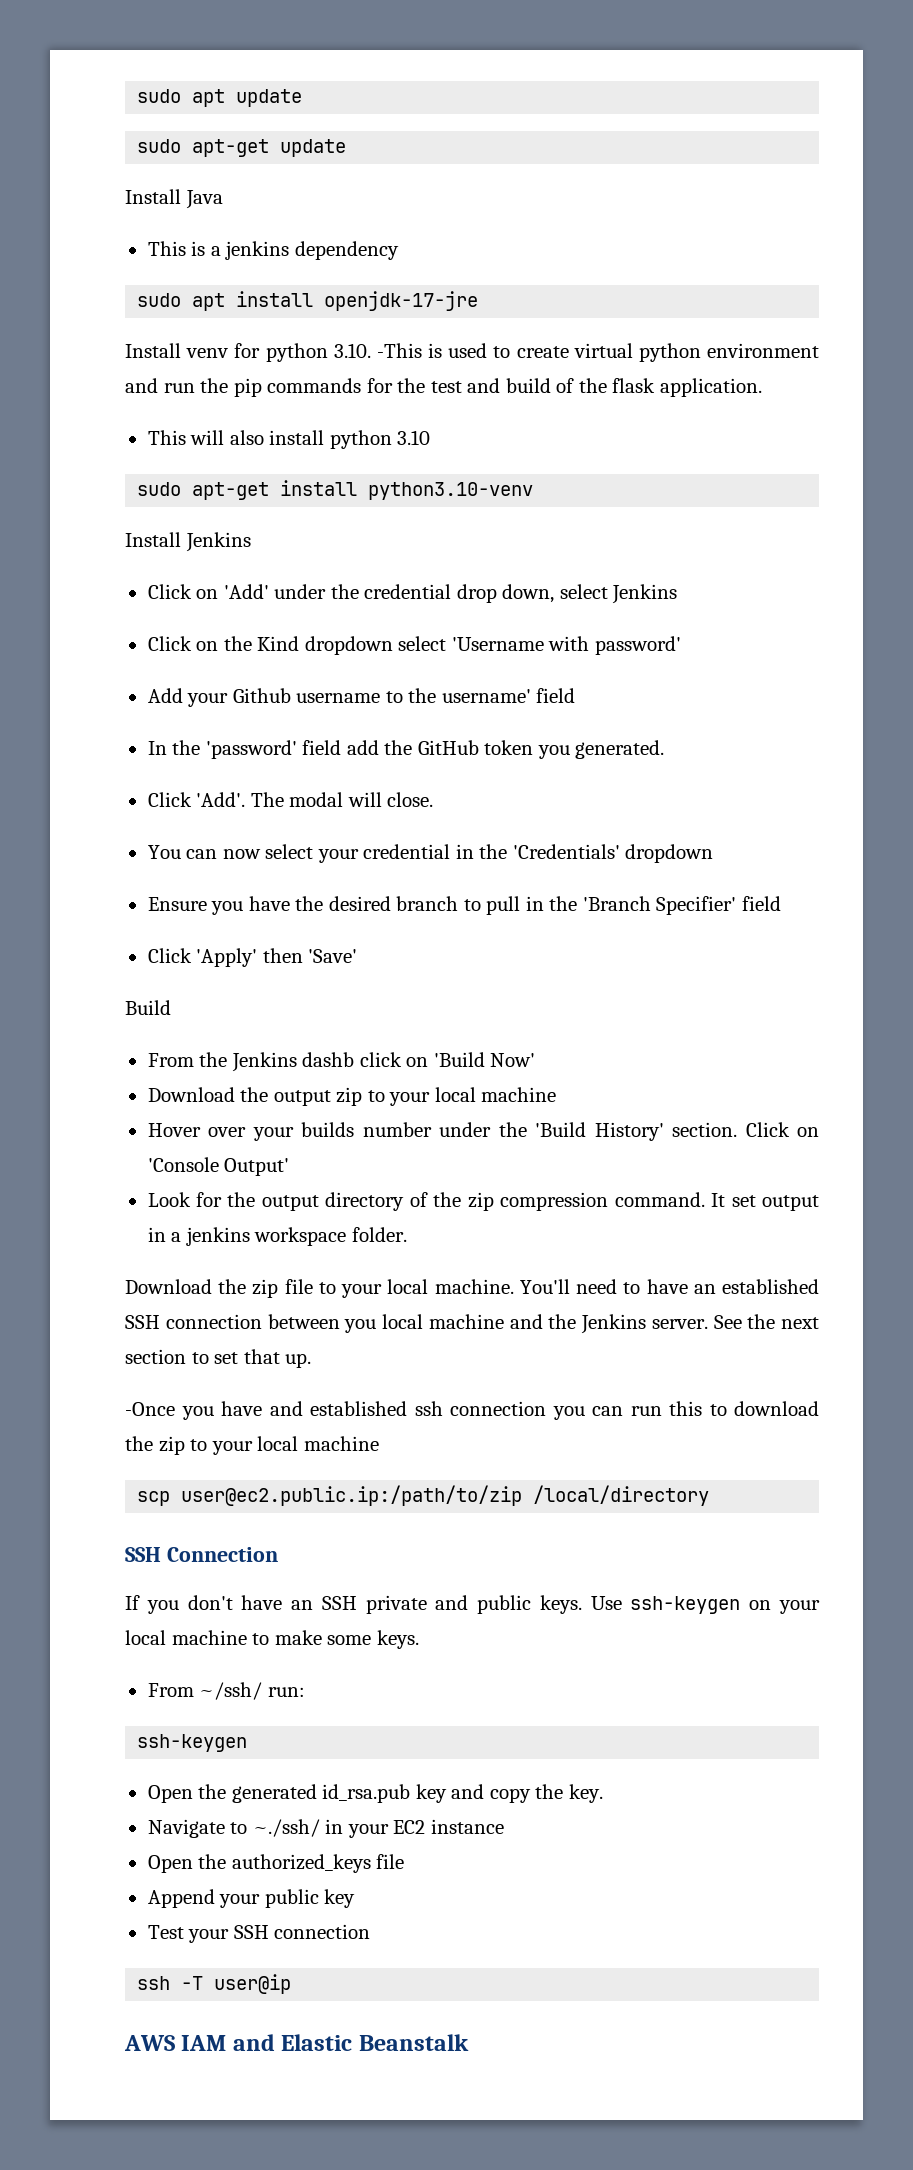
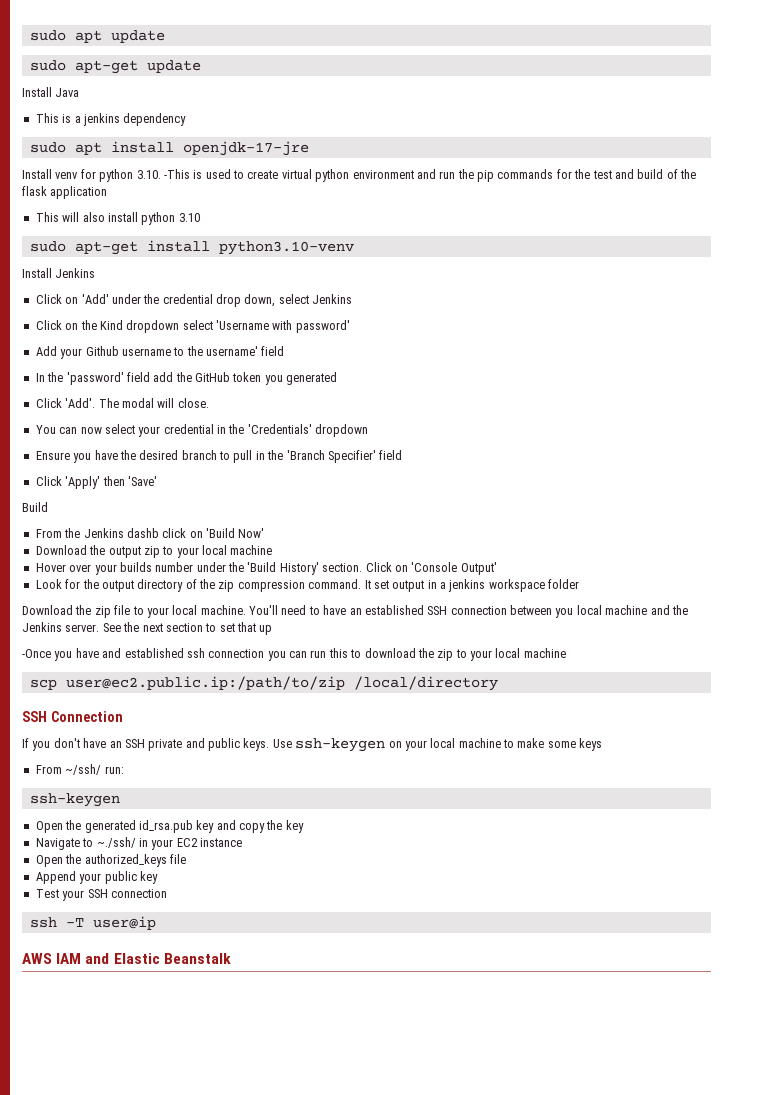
[659,378,762,397] application. -> [50,186,108,199] application
[575,740,665,759] generated. -> [286,372,338,385] generated
[351,1227,407,1242] folder. -> [548,579,580,589] folder
[285,1353,312,1368] up. -> [259,625,273,635] up
[376,1630,419,1649] keys. -> [579,738,603,751] keys
[568,1784,603,1803] key. -> [285,820,304,833] key

